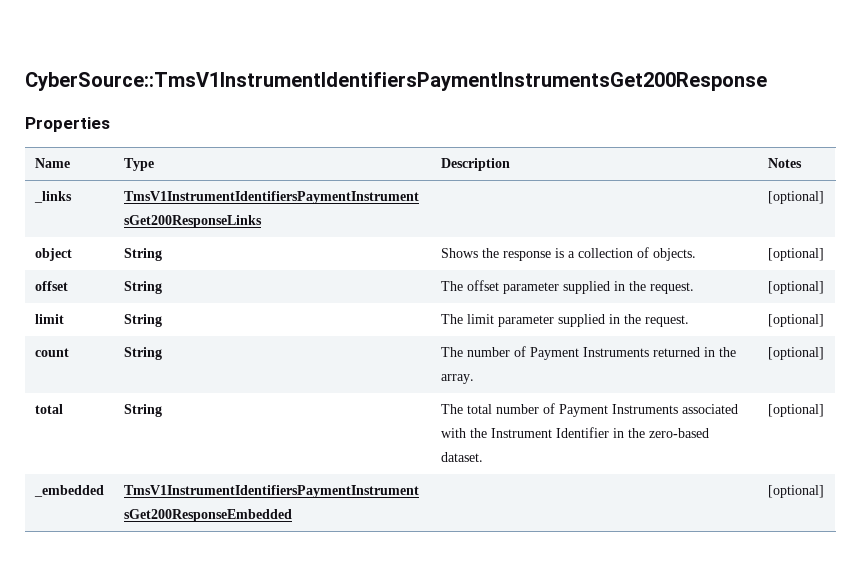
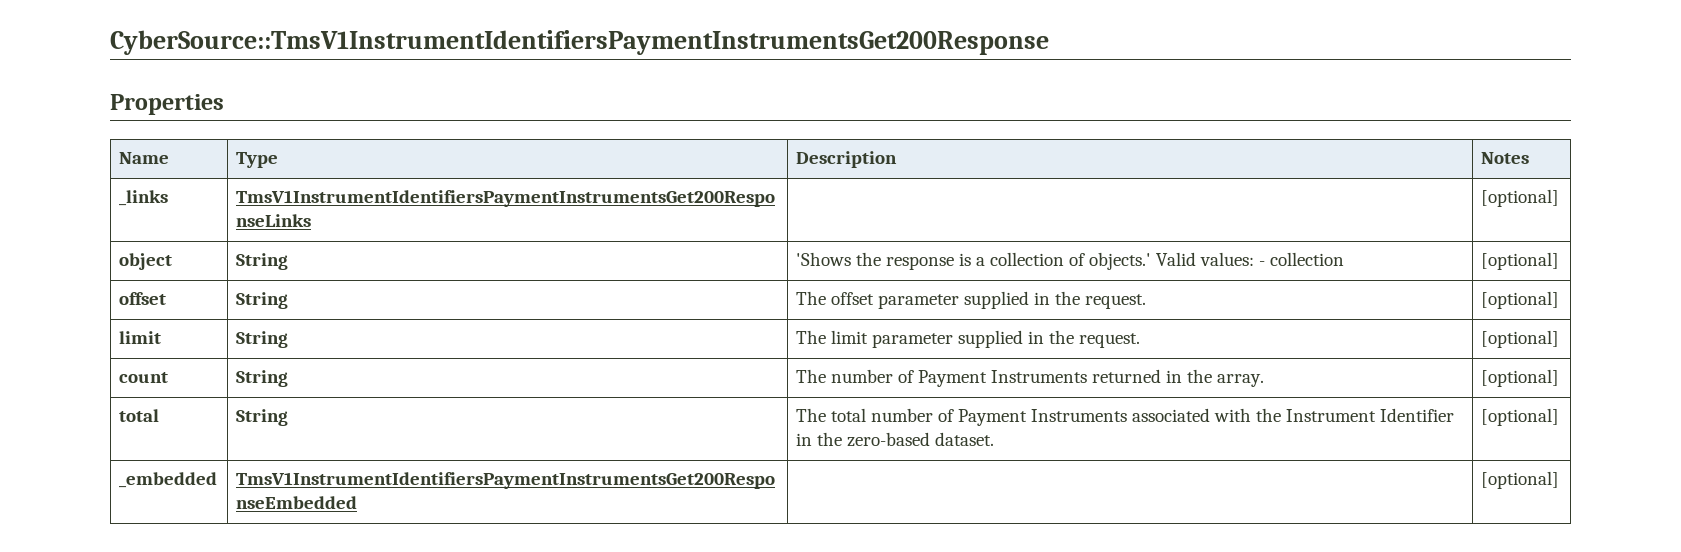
[440,248,478,258] Shows -> [796,252,852,266] 'Shows
[652,248,696,261] objects. -> [1089,252,1345,270] objects.' Valid values: - collection

